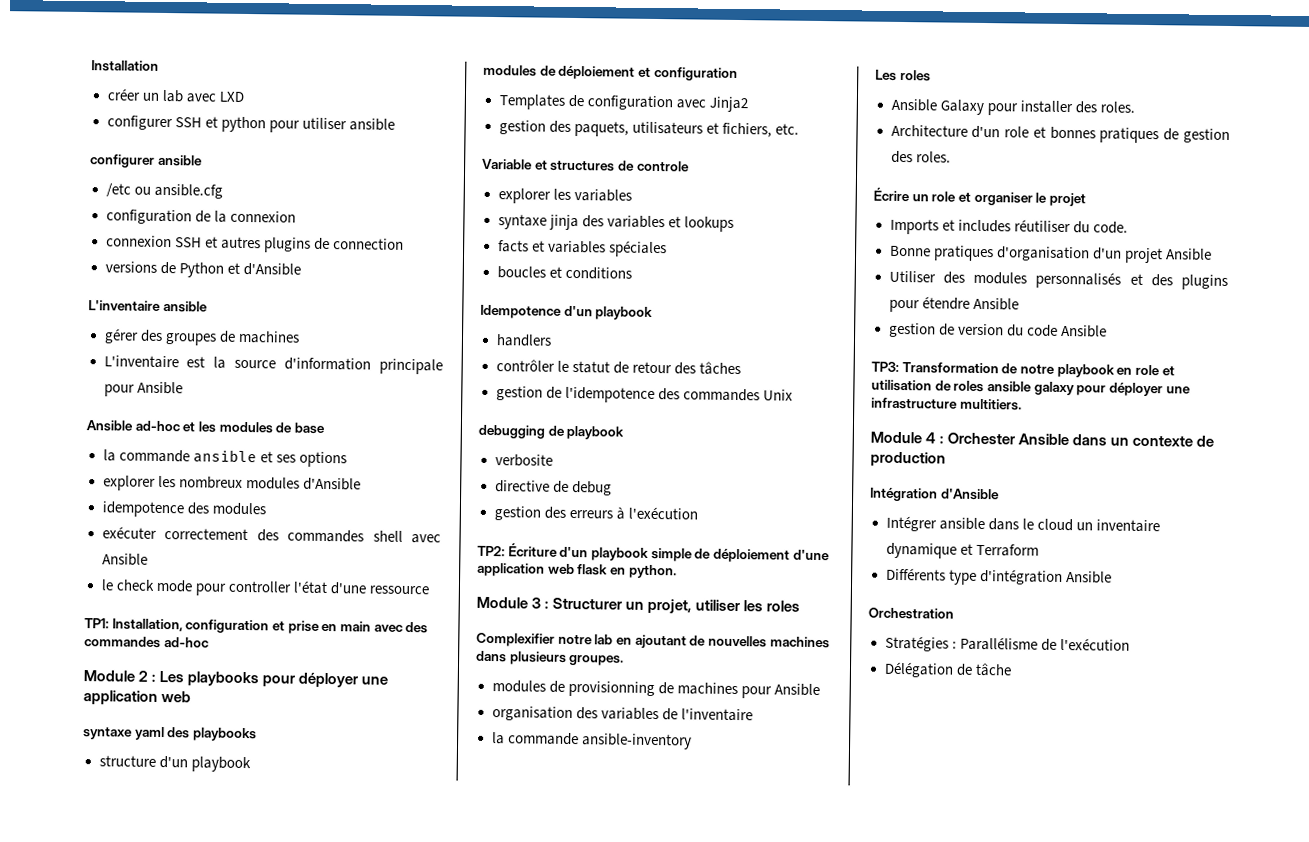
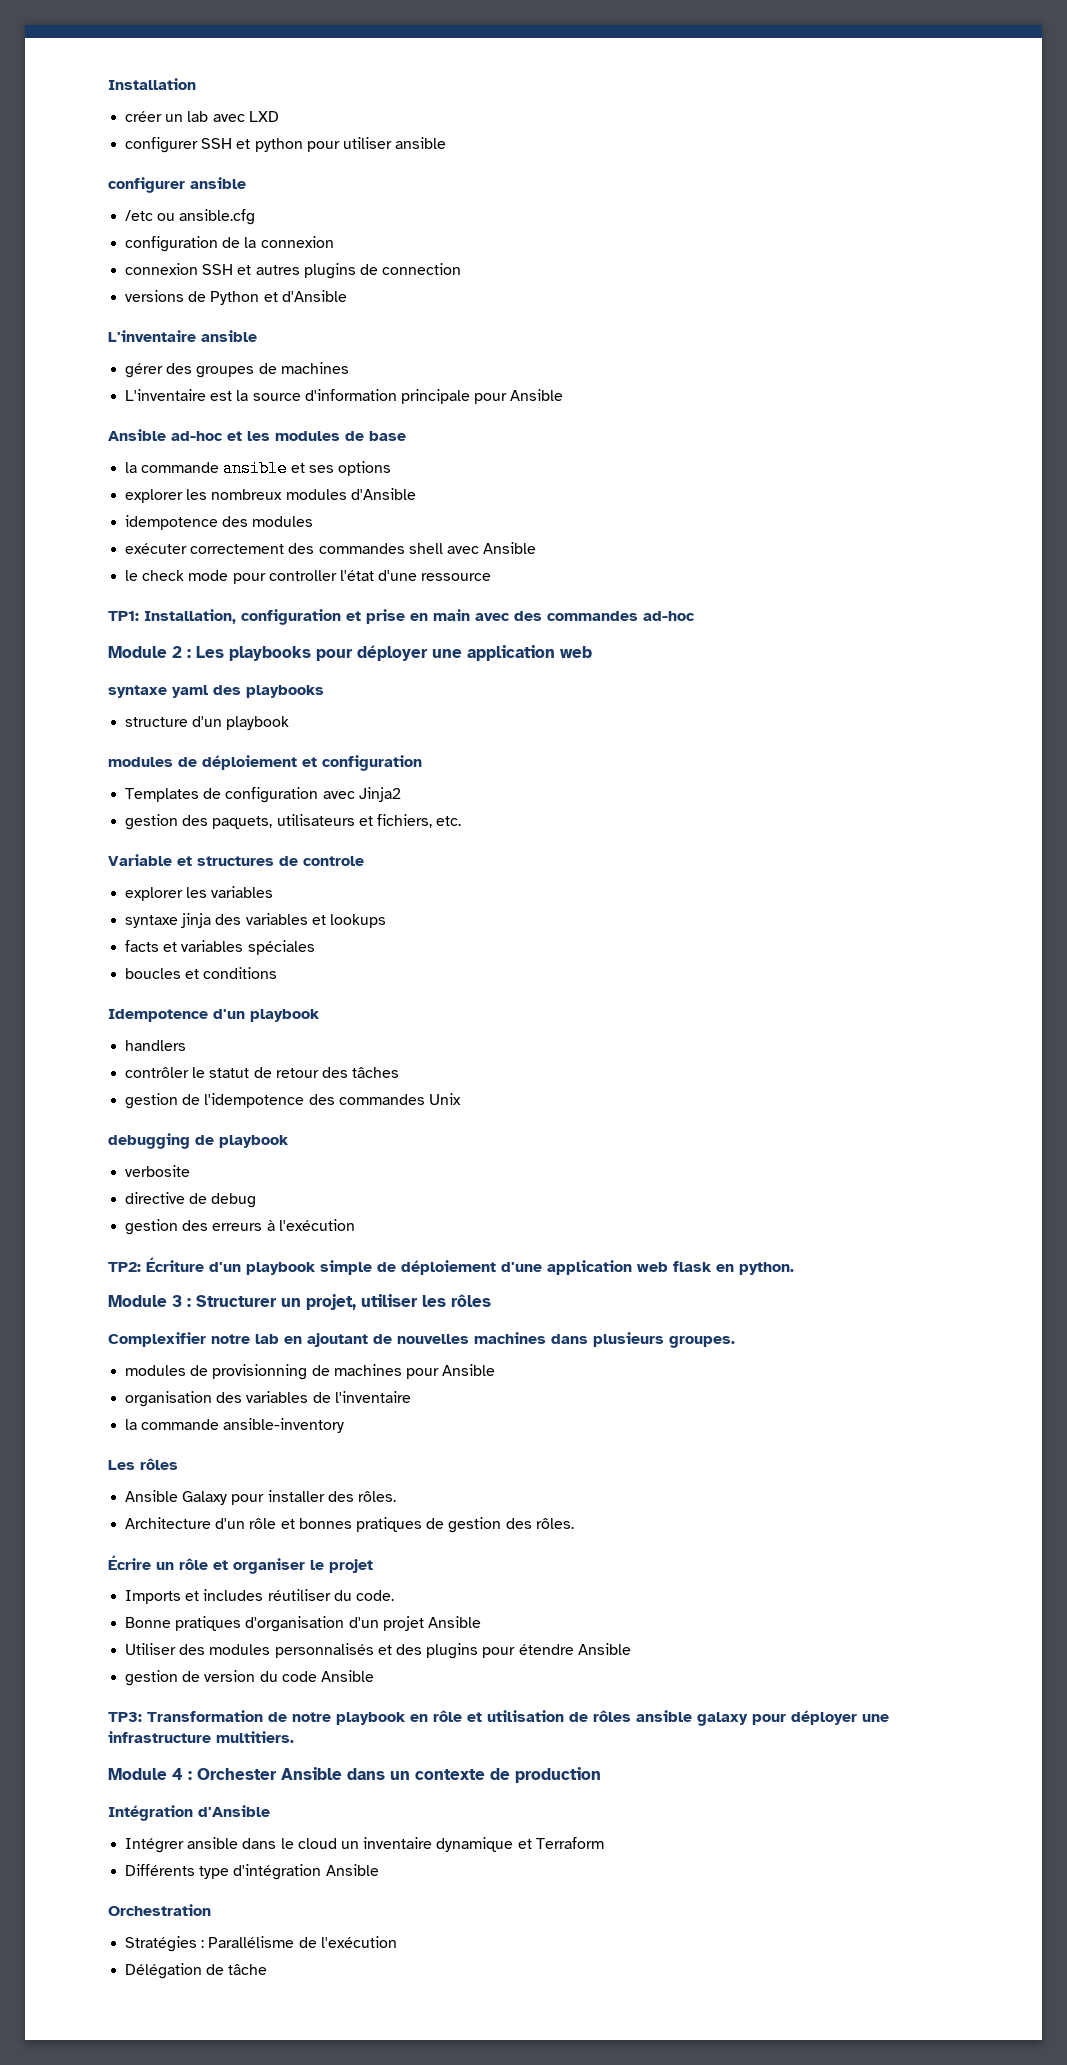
[766,600,801,612] roles -> [451,1294,491,1307] rôles
[899,69,931,82] roles -> [140,1458,178,1470] rôles
[1099,101,1135,113] roles. -> [357,1491,396,1502] rôles.
[1004,126,1030,138] role -> [249,1518,277,1529] rôle
[915,151,951,163] roles. -> [535,1518,574,1529] rôles.
[931,191,957,202] role -> [179,1558,208,1570] rôle
[1134,364,1160,376] role -> [433,1710,462,1722] rôle
[953,380,985,393] roles -> [593,1710,631,1722] rôles

